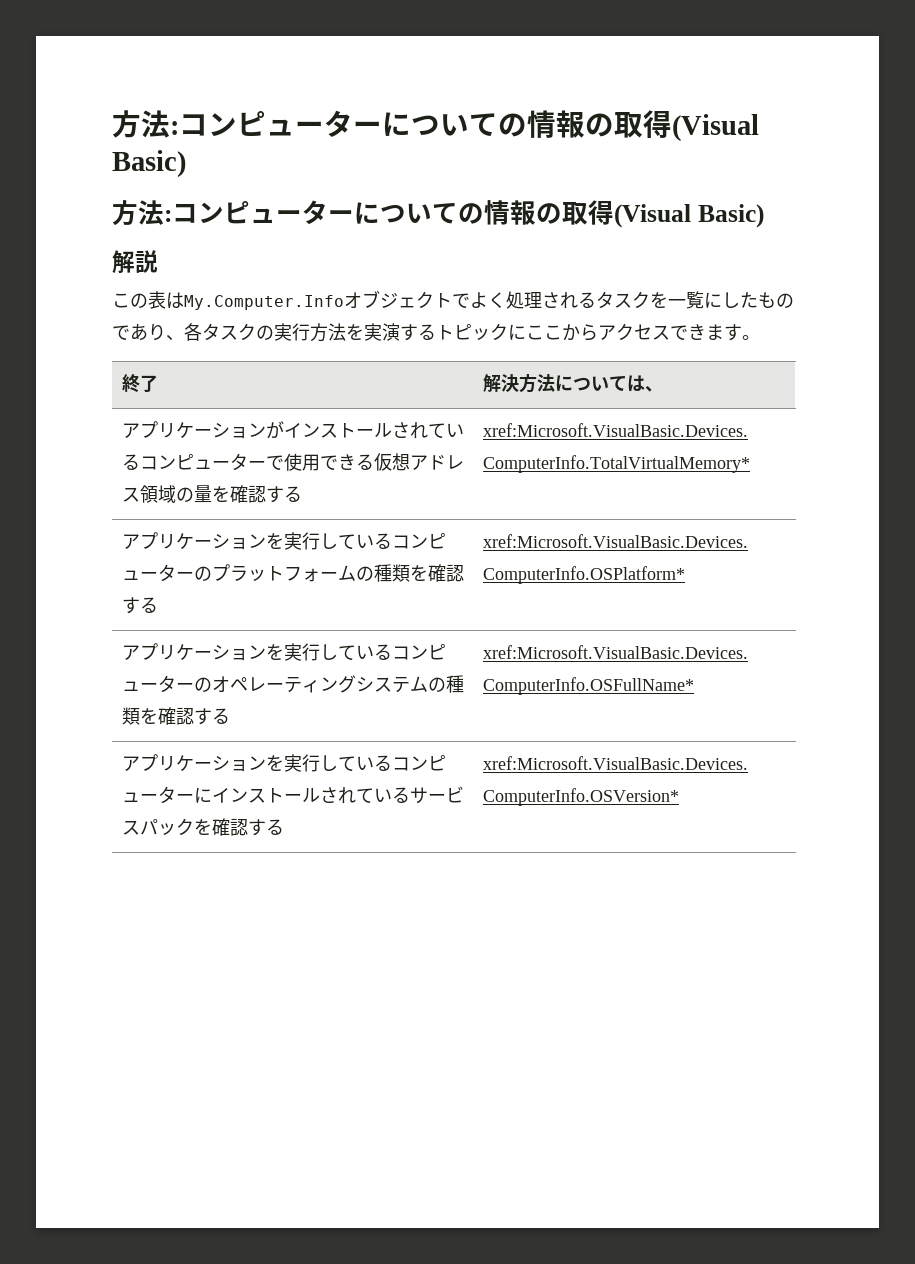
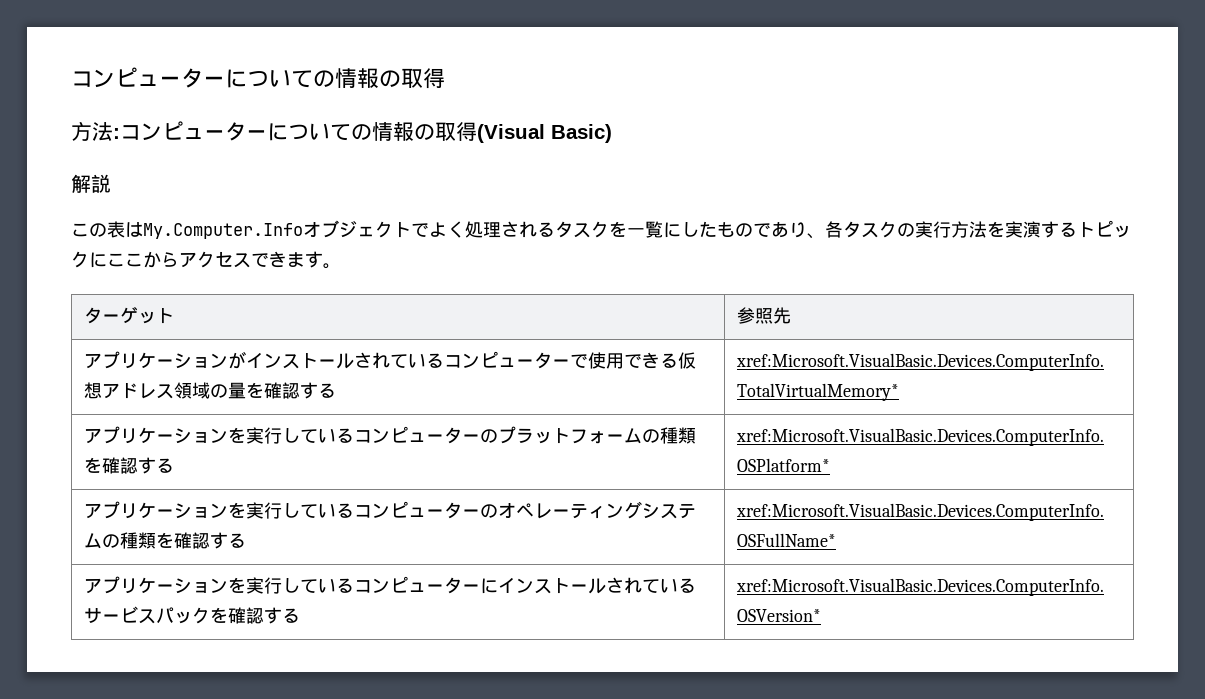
[112,110,759,142] [112,150,186,178] 方法:コンピューターについての情報の取得(Visual Basic) -> [71,67,445,89] コンピューターについての情報の取得
[121,374,158,393] [482,373,663,393] 終了 | 解決方法については、 -> [83,307,174,324] [736,307,791,324] ターゲット | 参照先

